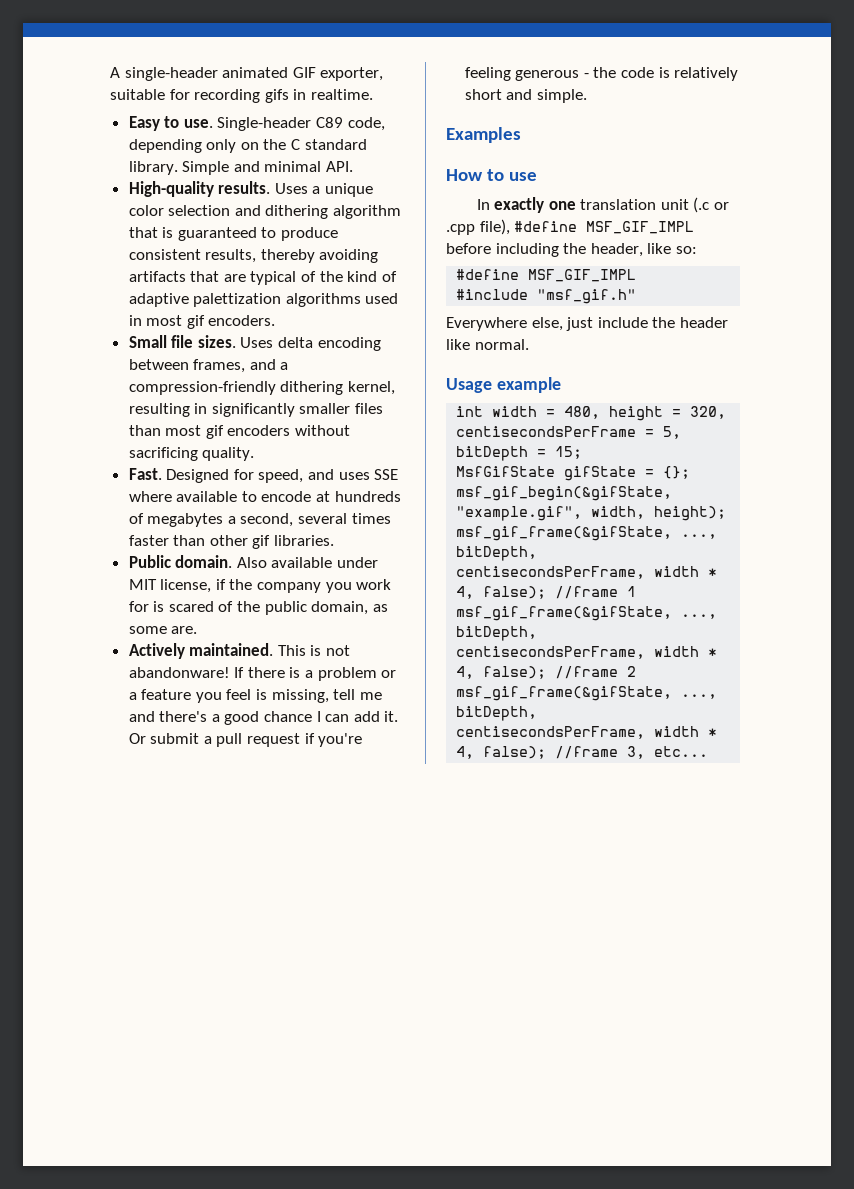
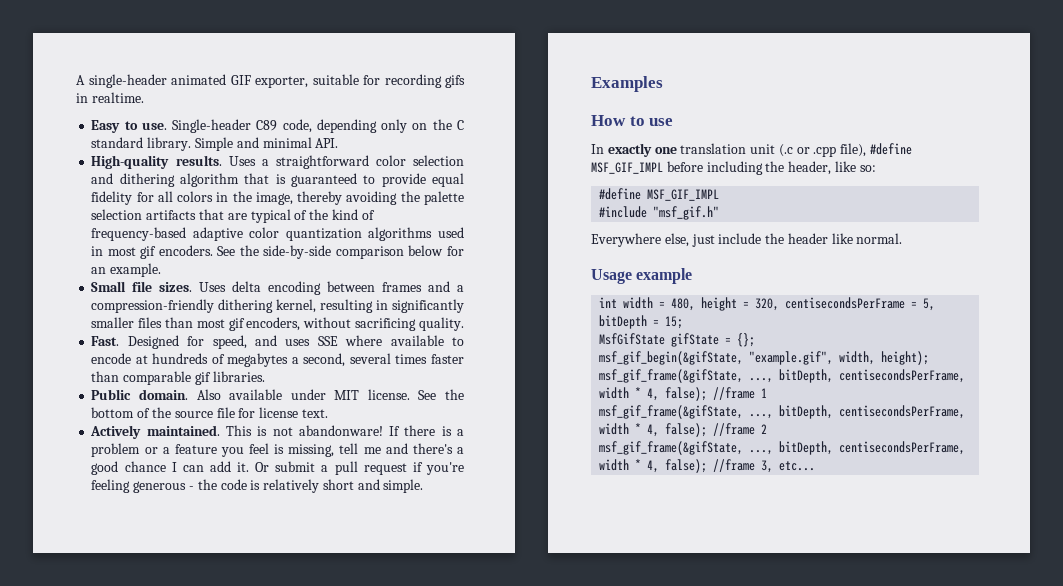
[325,183,374,197] unique -> [275,155,369,169] straightforward
[281,227,339,241] [128,249,379,263] produce consistent results, thereby avoiding -> [381,173,464,187] [91,191,464,205] [91,209,143,220] provide equal fidelity for all colors in the image, thereby avoiding the palette selection
[128,293,282,307] adaptive palettization -> [91,227,362,241] frequency-based adaptive color quantization
(276, 320) none -> [217,245,465,259] [91,263,162,277] See the side-by-side comparison below for an example.
[193,359,246,373] frames, -> [382,282,423,292] frames
[227,425,291,436] encoders -> [246,317,301,331] encoders,
[209,535,248,546] other -> [123,371,192,385] comparable
[160,579,392,593] [128,601,388,615] [128,626,198,634] license, if the company you work for is scared of the public domain, as some are. -> [367,389,464,400] [91,407,328,418] license. See the bottom of the source file for license text.

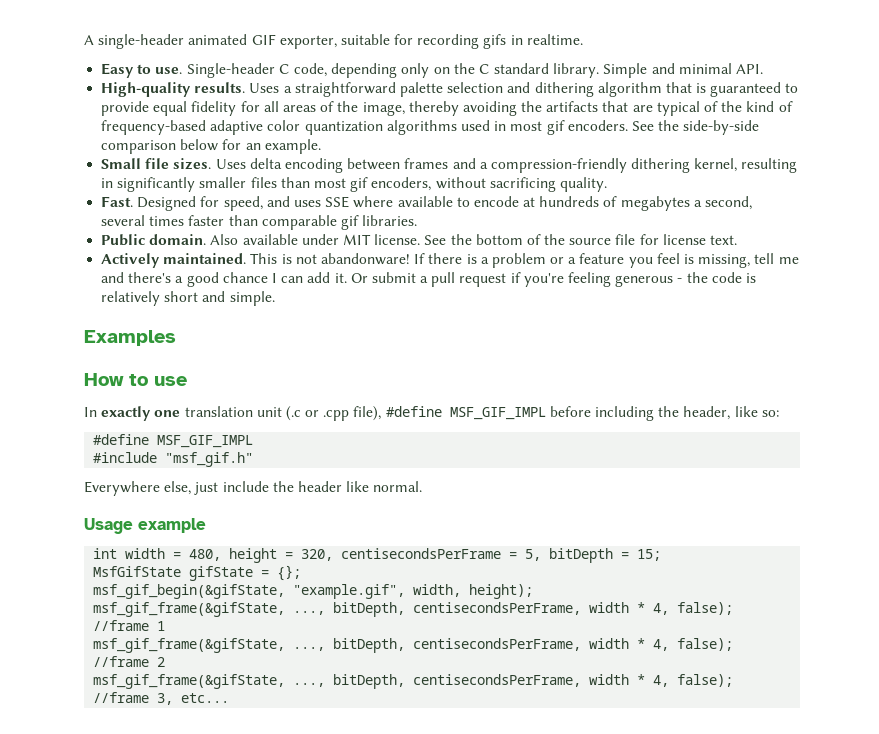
[256,120,278,131] C89 -> [278,64,290,74] C
[375,155,406,166] color -> [399,82,443,97] palette
[177,191,229,202] colors in -> [282,101,335,112] areas of
[423,191,464,205] [91,209,143,220] palette selection -> (543, 106) none

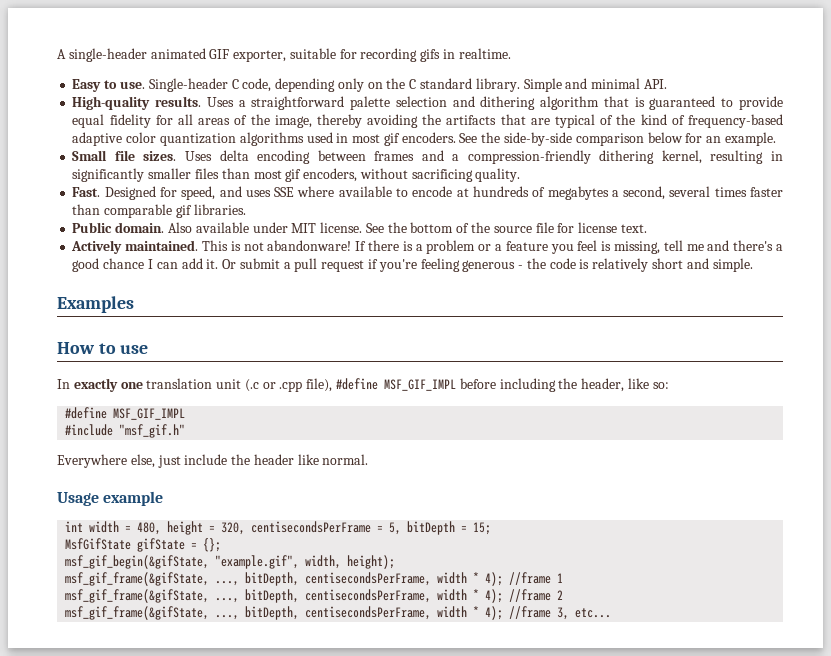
[653,602,734,615] 4, false); -> [485,572,504,586] 4);
[653,638,734,651] 4, false); -> [485,589,504,603] 4);
[653,674,734,687] 4, false); -> [485,606,504,620] 4);

